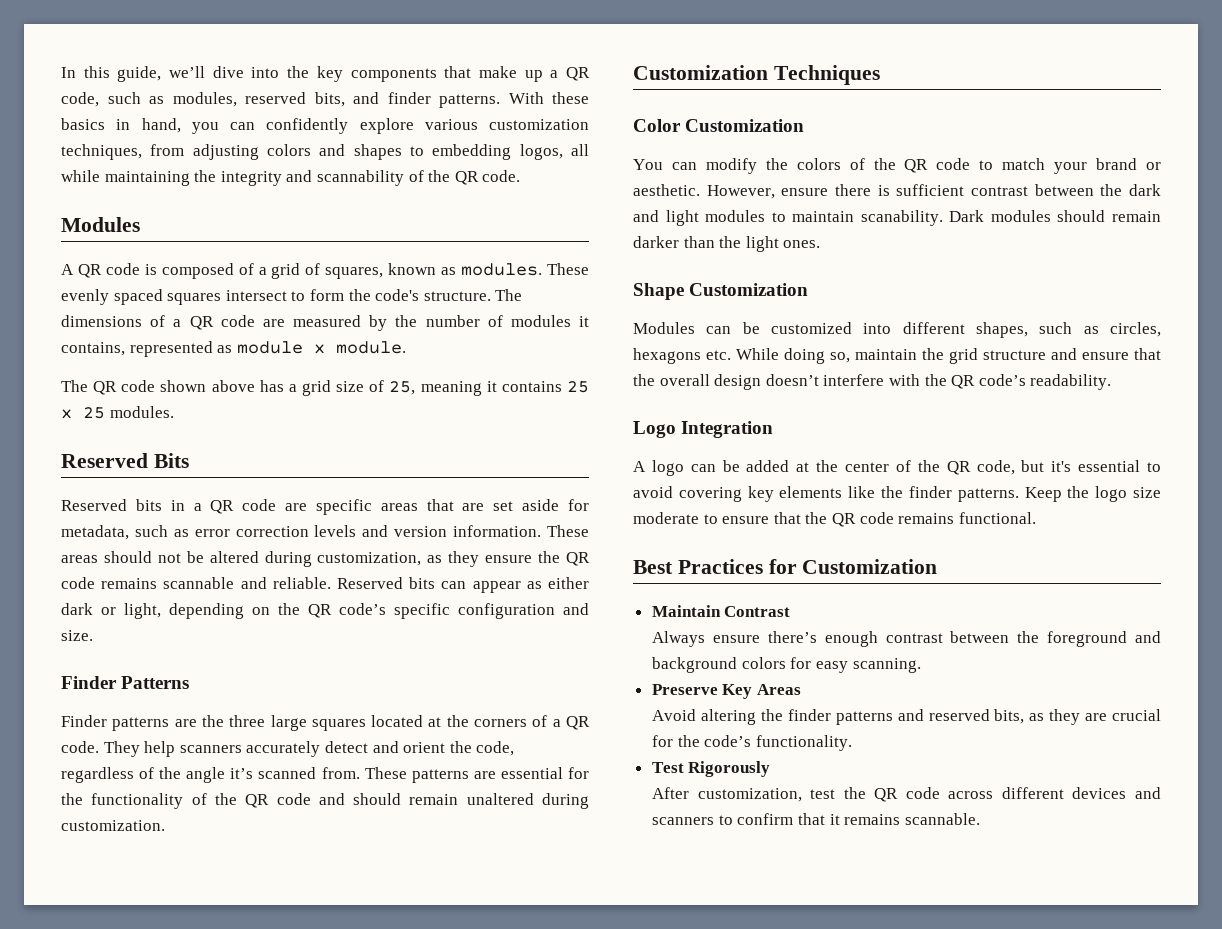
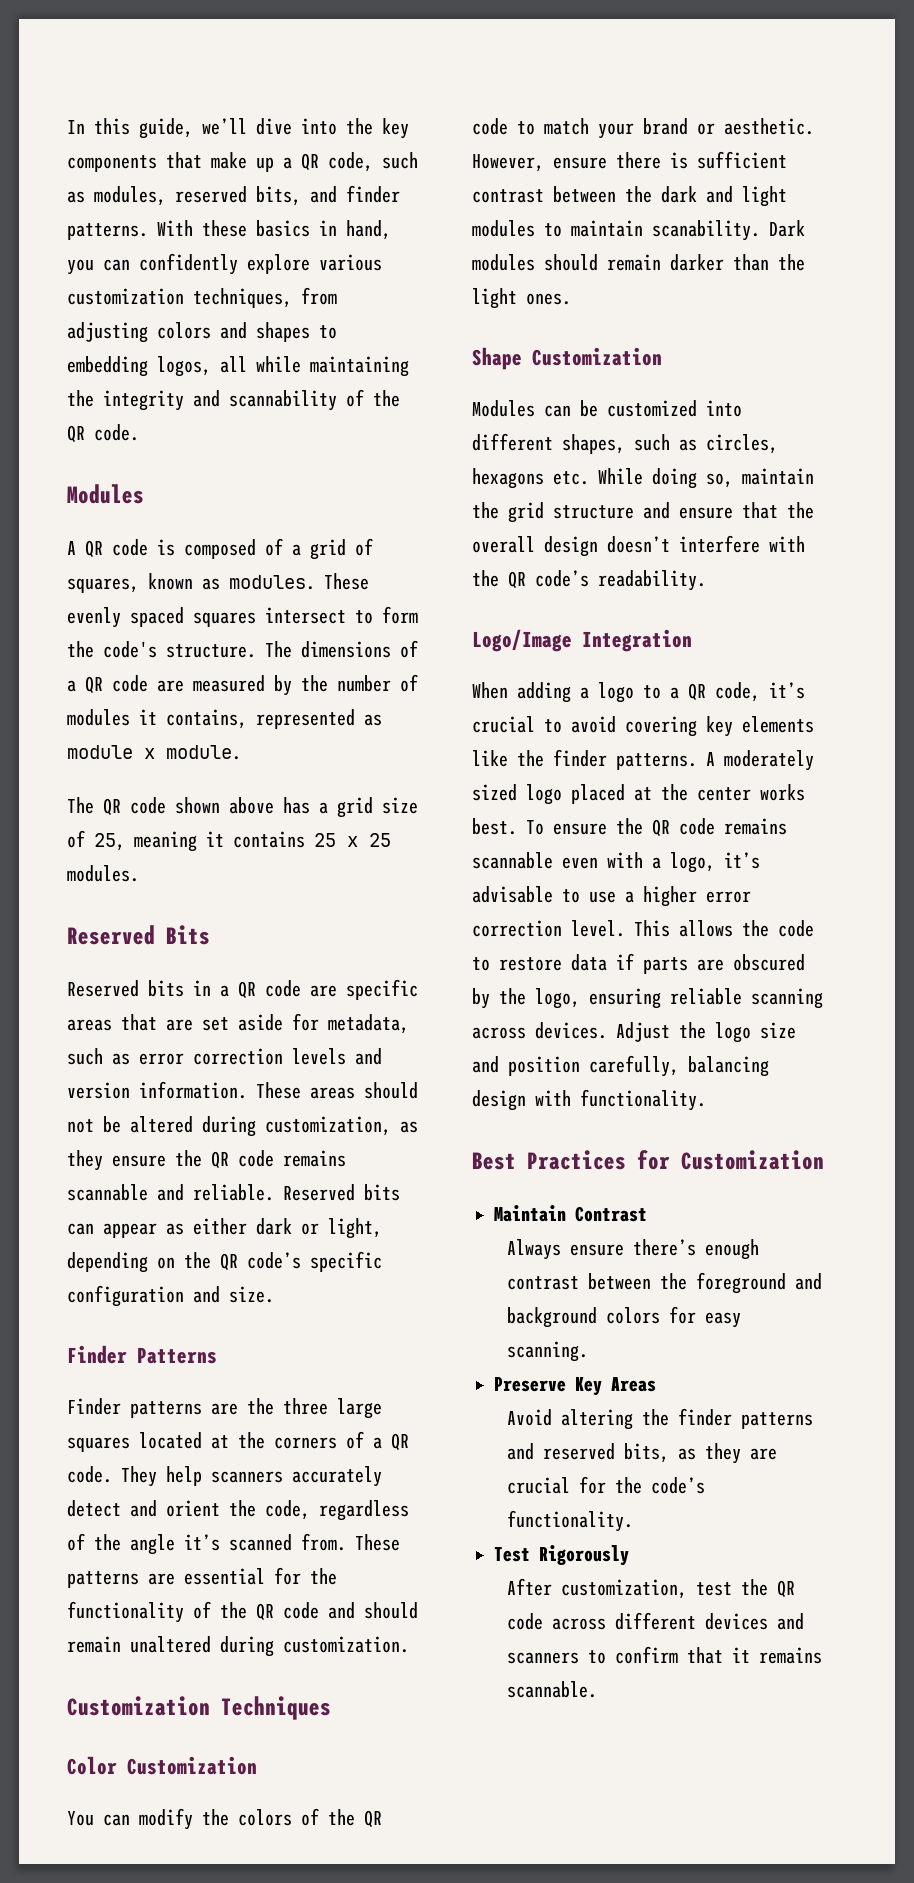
[633,421,676,438] Logo -> [472,629,572,652] Logo/Image
[633,460,1141,476] A logo can be added at the center of the QR code, but it's essential -> [472,682,805,703] [472,716,535,733] When adding a logo to a QR code, it’s crucial
[1024,486,1161,502] [633,512,1036,527] Keep the logo size moderate to ensure that the QR code remains functional. -> [706,750,814,771] [472,784,805,805] [472,818,787,837] [472,852,760,873] [472,886,751,907] [472,920,814,937] [472,953,805,974] [472,988,823,1009] [472,1022,796,1043] [472,1055,769,1077] [472,1089,706,1111] A moderately sized logo placed at the center works best. To ensure the QR code remains scannable even with a logo, it’s advisable to use a higher error correction level. This allows the code to restore data if parts are obscured by the logo, ensuring reliable scanning across devices. Adjust the logo size and position carefully, balancing design with functionality.

